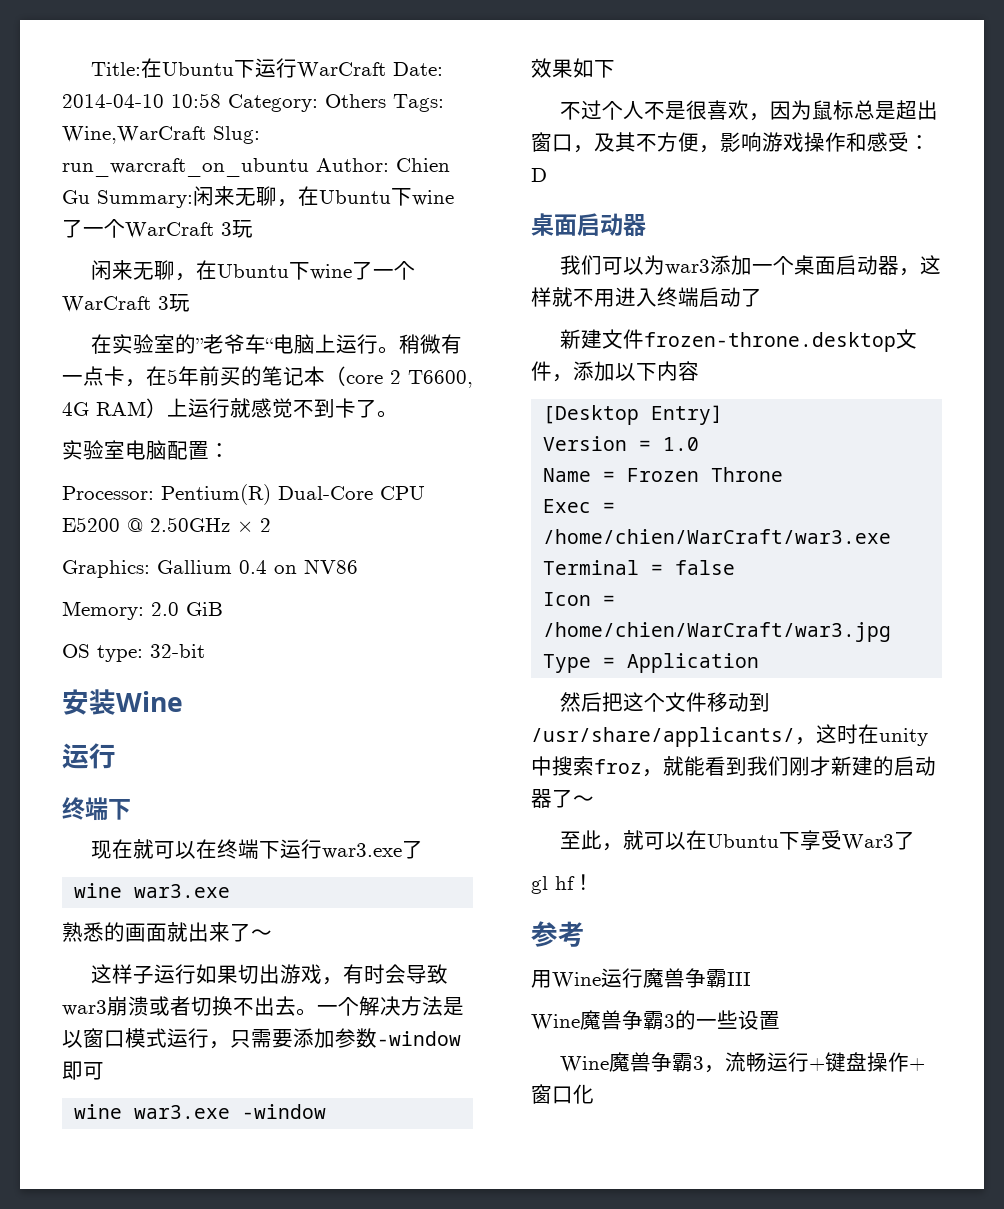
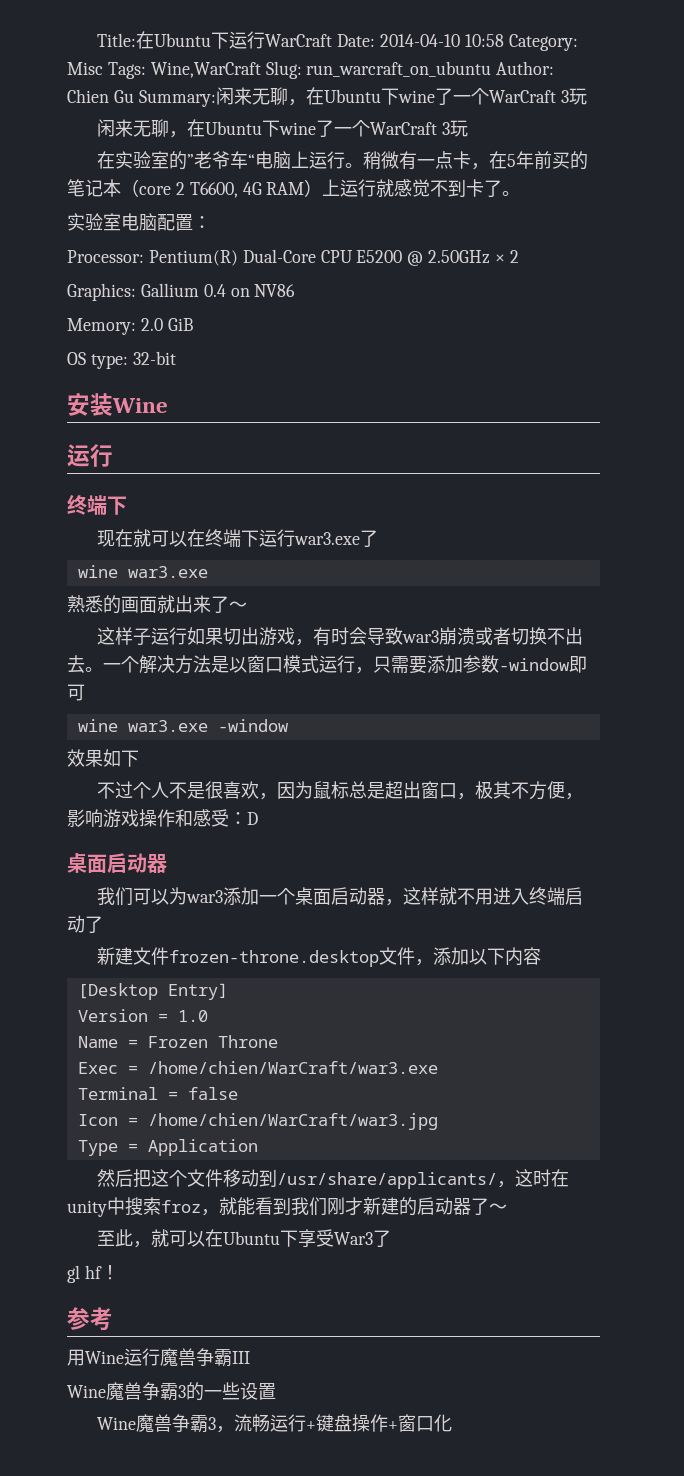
[325,94,386,108] Others -> [67,62,103,75] Misc
[594,133,615,152] 及 -> [475,781,494,799] 极

